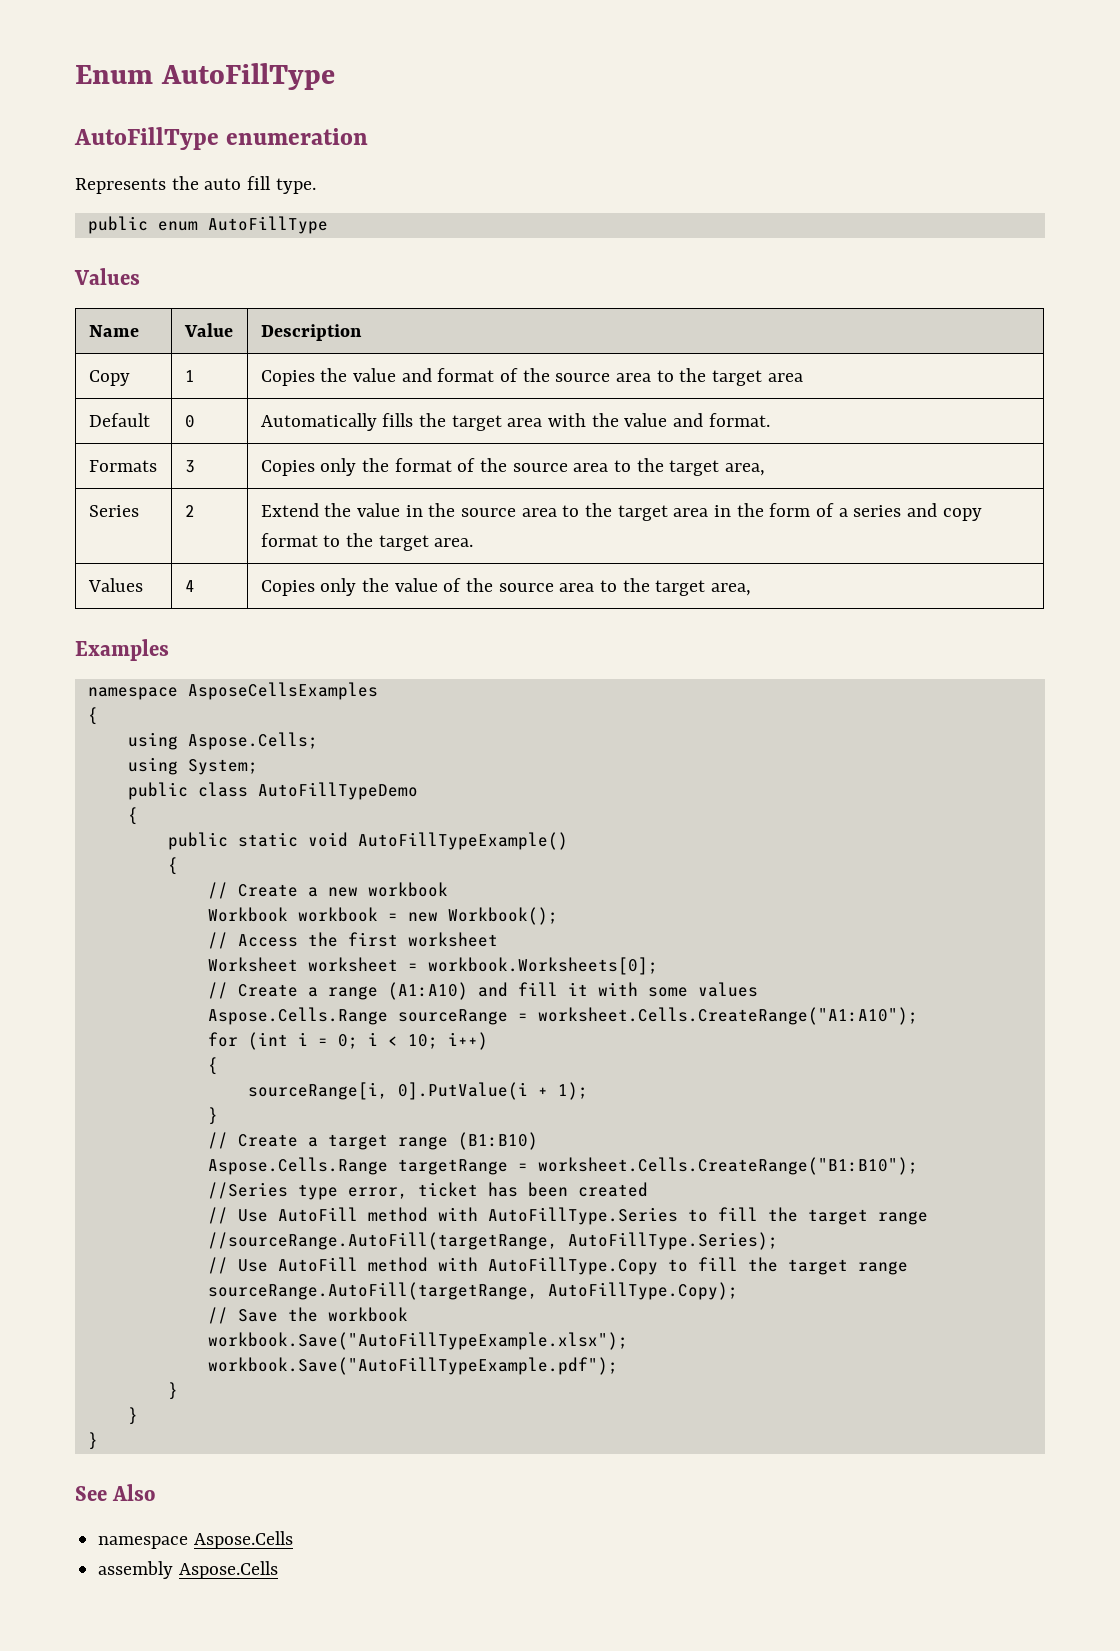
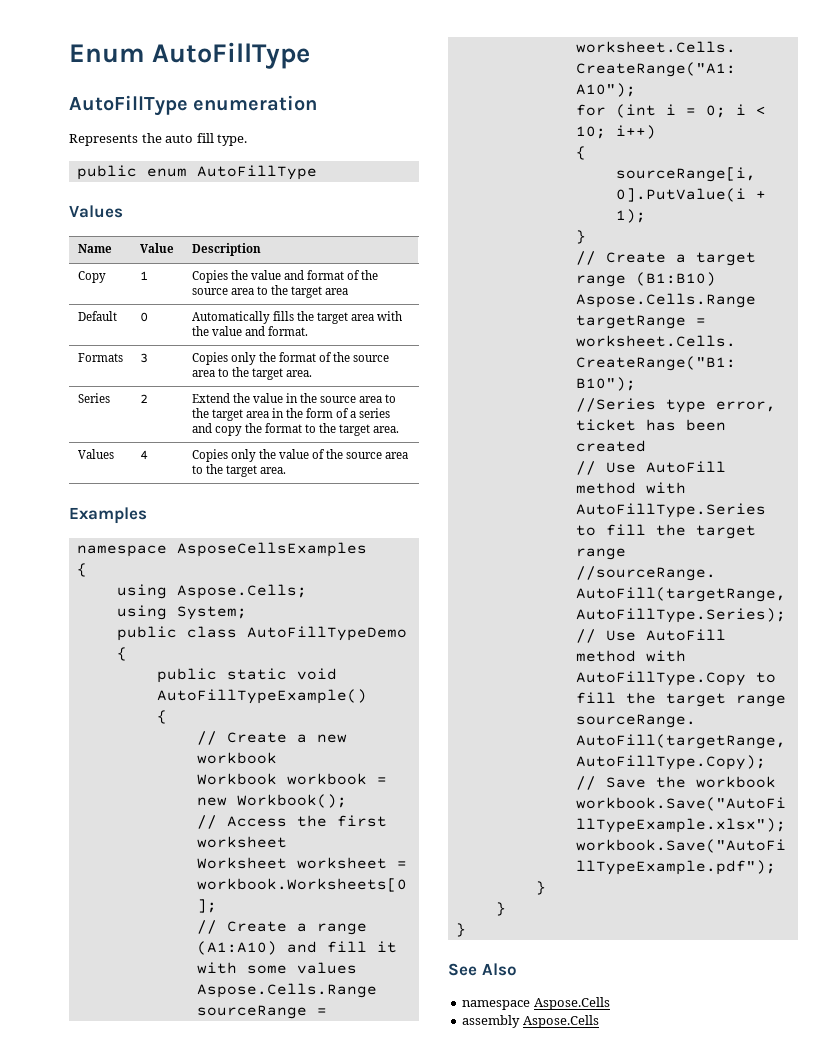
[725,463,766,476] area, -> [285,370,312,377] area.
(982, 514) none -> [244,423,262,433] the
[711,583,752,596] area, -> [259,467,286,474] area.

